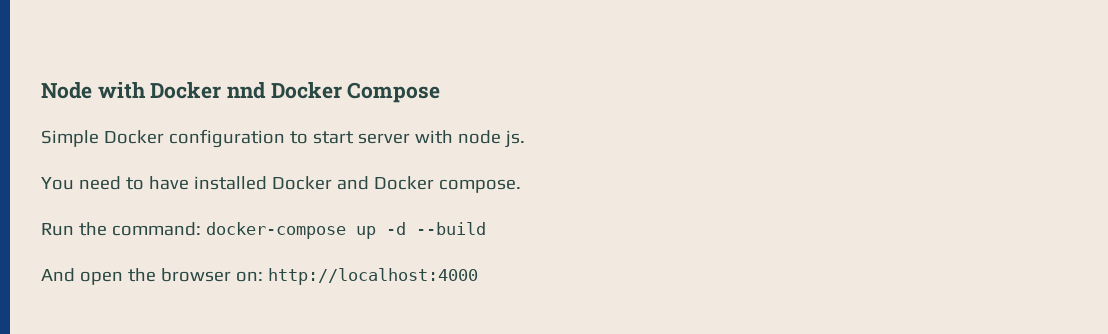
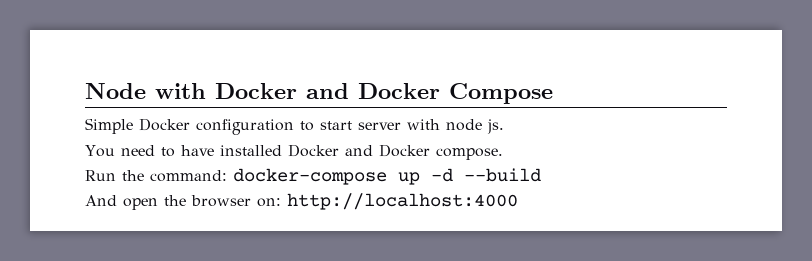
[227,82,267,99] nnd -> [306,83,349,99] and

